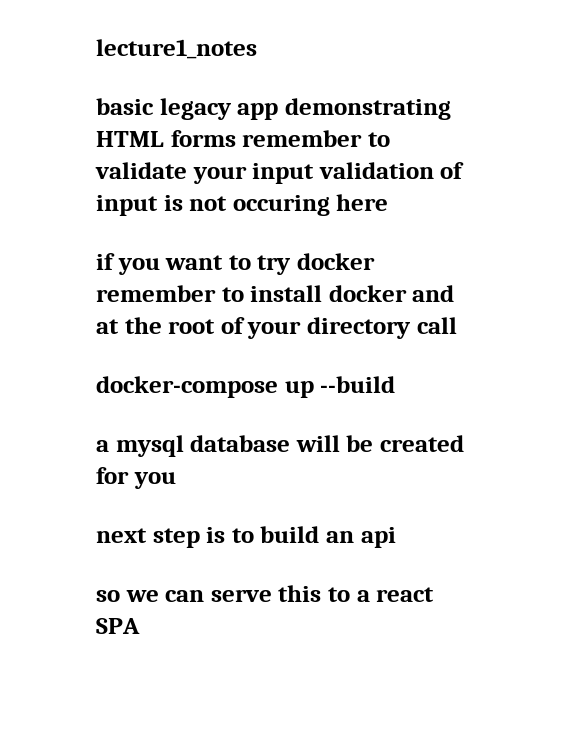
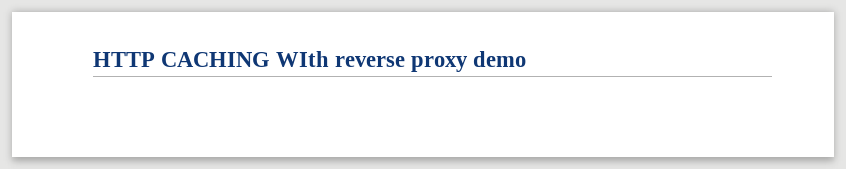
[96,39,257,59] [96,98,451,120] [96,130,390,147] [95,162,465,184] [96,194,389,216] [96,253,376,275] [96,285,455,302] [96,317,457,339] [96,376,396,398] [96,435,465,457] [96,467,176,489] [96,526,396,548] [96,585,435,602] [96,618,140,634] lecture1_notes // basic legacy app demonstrating HTML forms remember to validate your input validation of input is not occuring here // if you want to try docker remember to install docker and at the root of your directory call // docker-compose up --build // a mysql database will be created for you // next step is to build an api // so we can serve this to a react SPA -> [93,51,527,72] HTTP CACHING WIth reverse proxy demo

